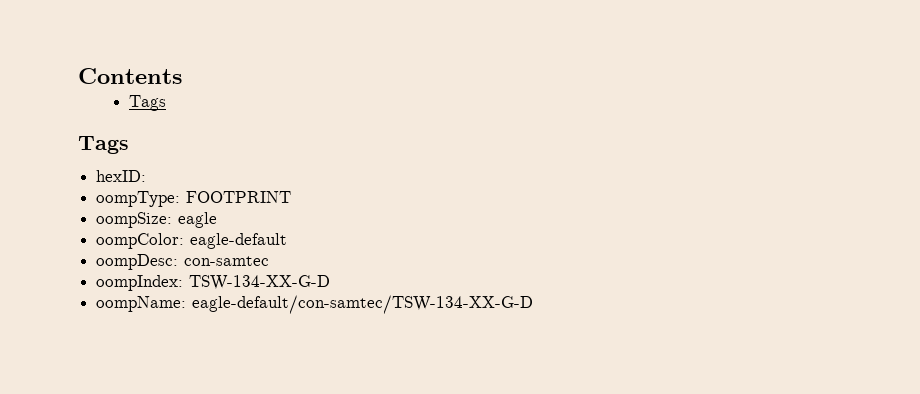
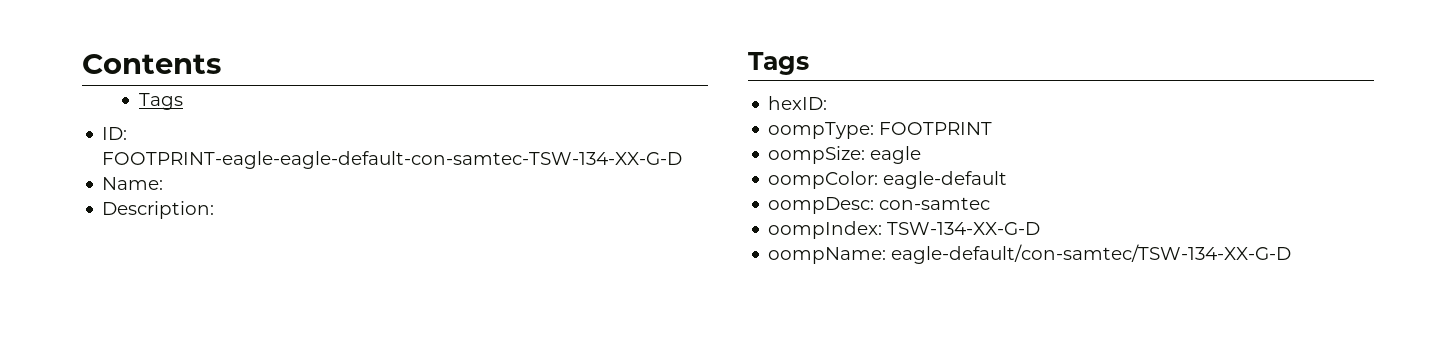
(166, 103) none -> [102,127,128,140] [102,151,683,169] [102,177,164,190] [102,201,215,219] // ID: FOOTPRINT-eagle-eagle-default-con-samtec-TSW-134-XX-G-D // Name: // Description:

